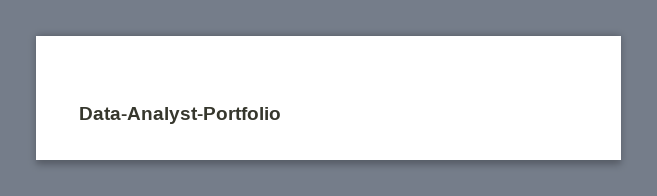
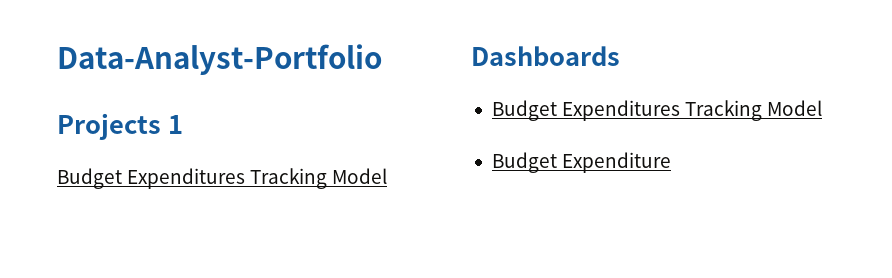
(281, 115) none -> [57,113,183,140] [57,168,388,189] [471,46,620,66] [491,100,823,121] [491,152,672,173] // Projects 1 // Budget Expenditures Tracking Model // Dashboards // Budget Expenditures Tracking Model // Budget Expenditure

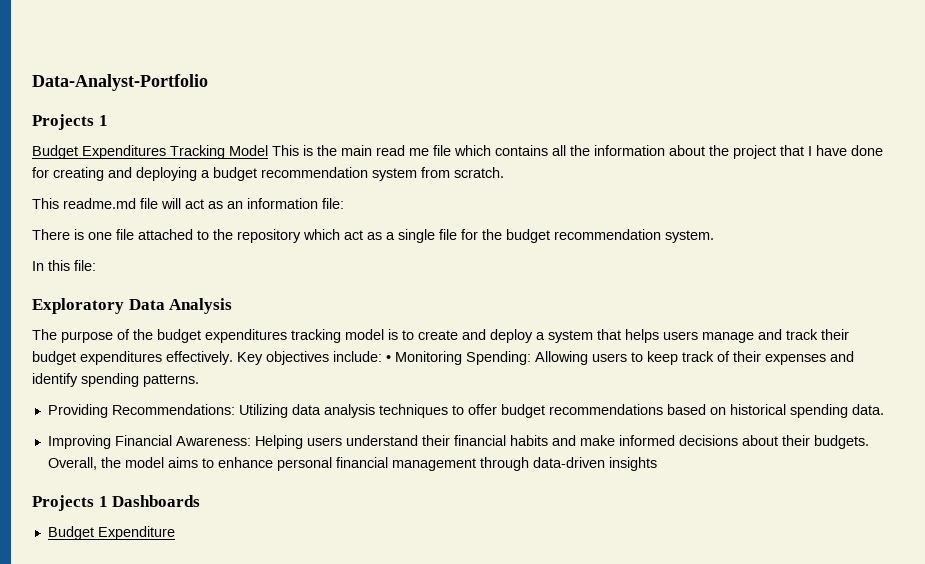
[471,46,620,66] [491,100,823,121] // Dashboards // Budget Expenditures Tracking Model -> [272,145,883,159] [32,167,504,181] [32,198,344,209] [32,229,714,243] [32,260,96,271] [32,298,233,314] [32,329,849,343] [32,351,854,365] [32,373,199,387] [47,404,884,418] [47,435,869,449] [47,457,657,471] [32,495,201,511] This is the main read me file which contains all the information about the project that I have done for creating and deploying a budget recommendation system from scratch. // This readme.md file will act as an information file: // There is one file attached to the repository which act as a single file for the budget recommendation system. // In this file: // Exploratory Data Analysis // The purpose of the budget expenditures tracking model is to create and deploy a system that helps users manage and track their budget expenditures effectively. Key objectives include: • Monitoring Spending: Allowing users to keep track of their expenses and identify spending patterns. // Providing Recommendations: Utilizing data analysis techniques to offer budget recommendations based on historical spending data. // Improving Financial Awareness: Helping users understand their financial habits and make informed decisions about their budgets. Overall, the model aims to enhance personal financial management through data-driven insights // Projects 1 Dashboards

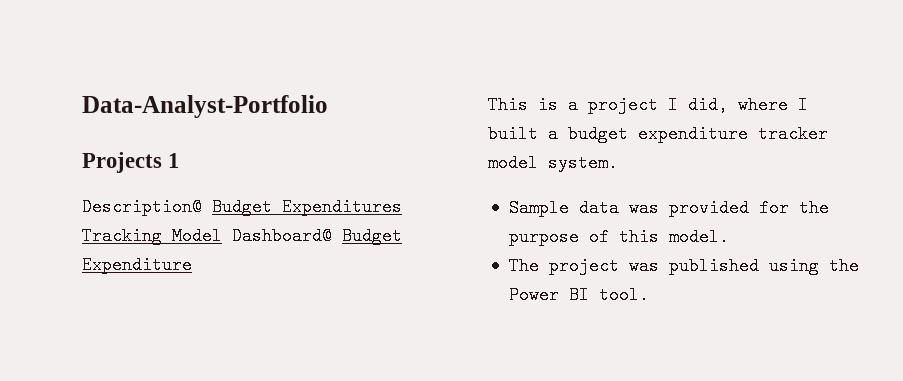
(108, 120) none -> [82,198,202,216] Description@
[272,145,883,159] [32,167,504,181] [32,198,344,209] [32,229,714,243] [32,260,96,271] [32,298,233,314] [32,329,849,343] [32,351,854,365] [32,373,199,387] [47,404,884,418] [47,435,869,449] [47,457,657,471] [32,495,201,511] [47,526,175,540] This is the main read me file which contains all the information about the project that I have done for creating and deploying a budget recommendation system from scratch. // This readme.md file will act as an information file: // There is one file attached to the repository which act as a single file for the budget recommendation system. // In this file: // Exploratory Data Analysis // The purpose of the budget expenditures tracking model is to create and deploy a system that helps users manage and track their budget expenditures effectively. Key objectives include: • Monitoring Spending: Allowing users to keep track of their expenses and identify spending patterns. // Providing Recommendations: Utilizing data analysis techniques to offer budget recommendations based on historical spending data. // Improving Financial Awareness: Helping users understand their financial habits and make informed decisions about their budgets. Overall, the model aims to enhance personal financial management through data-driven insights // Projects 1 Dashboards // Budget Expenditure -> [232,227,402,245] [82,256,192,274] [488,96,808,114] [488,125,828,143] [488,154,618,172] [508,199,829,217] [508,228,729,246] [508,257,859,275] [508,286,649,304] Dashboard@ Budget Expenditure // This is a project I did, where I built a budget expenditure tracker model system. // Sample data was provided for the purpose of this model. // The project was published using the Power BI tool.

